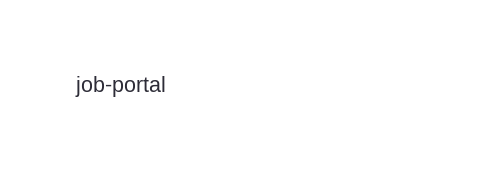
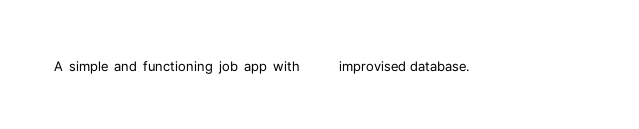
[75,76,166,97] job-portal -> [54,61,469,74] A simple and functioning job app with improvised database.

